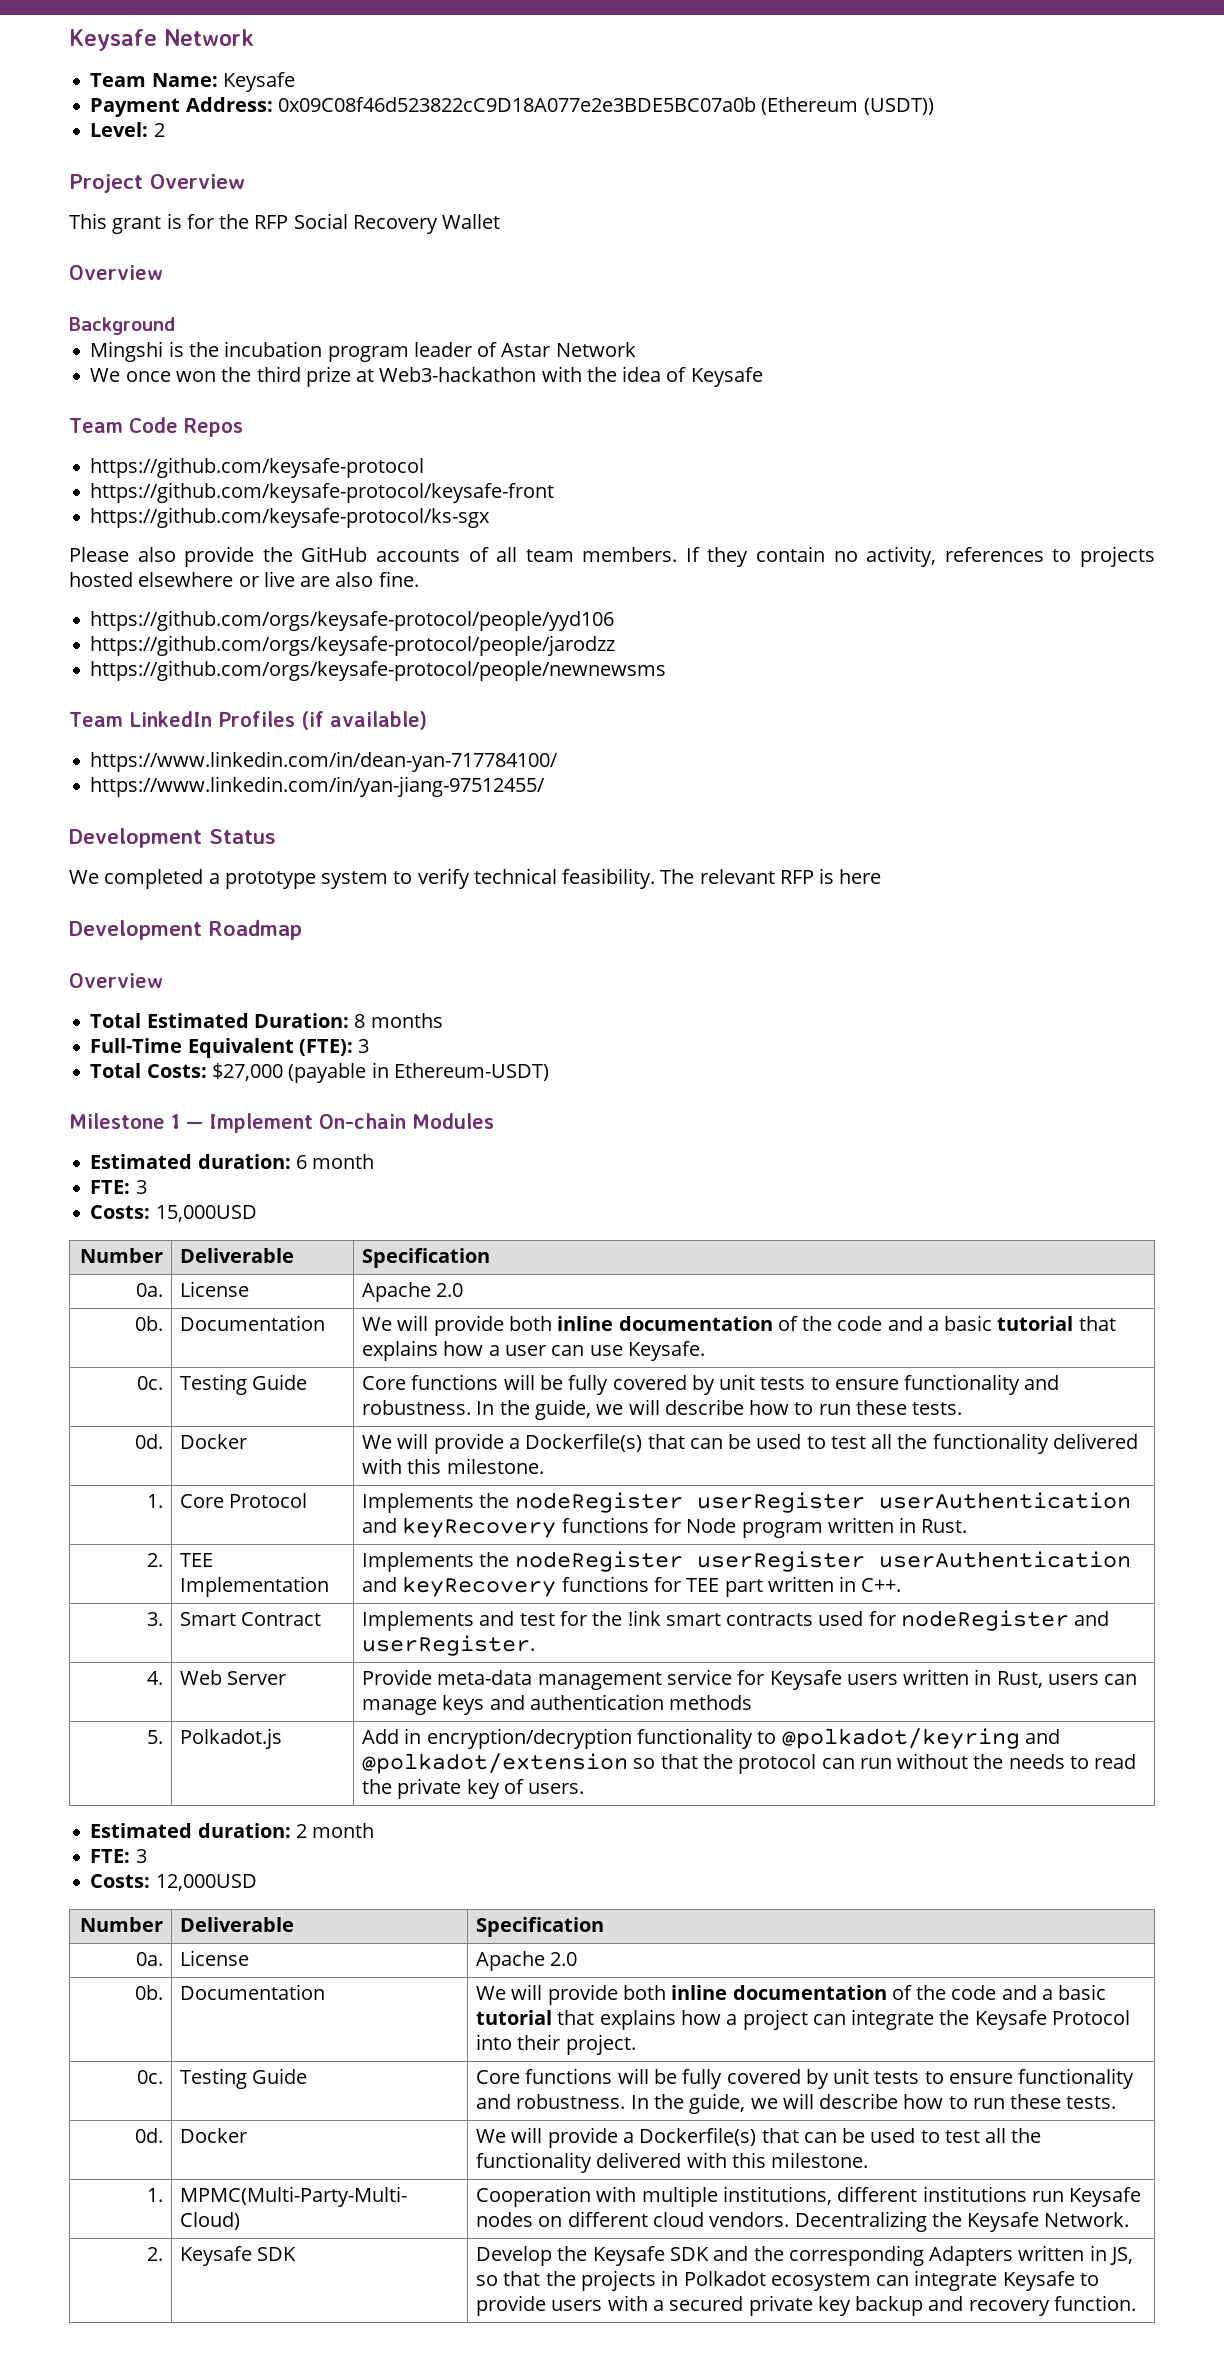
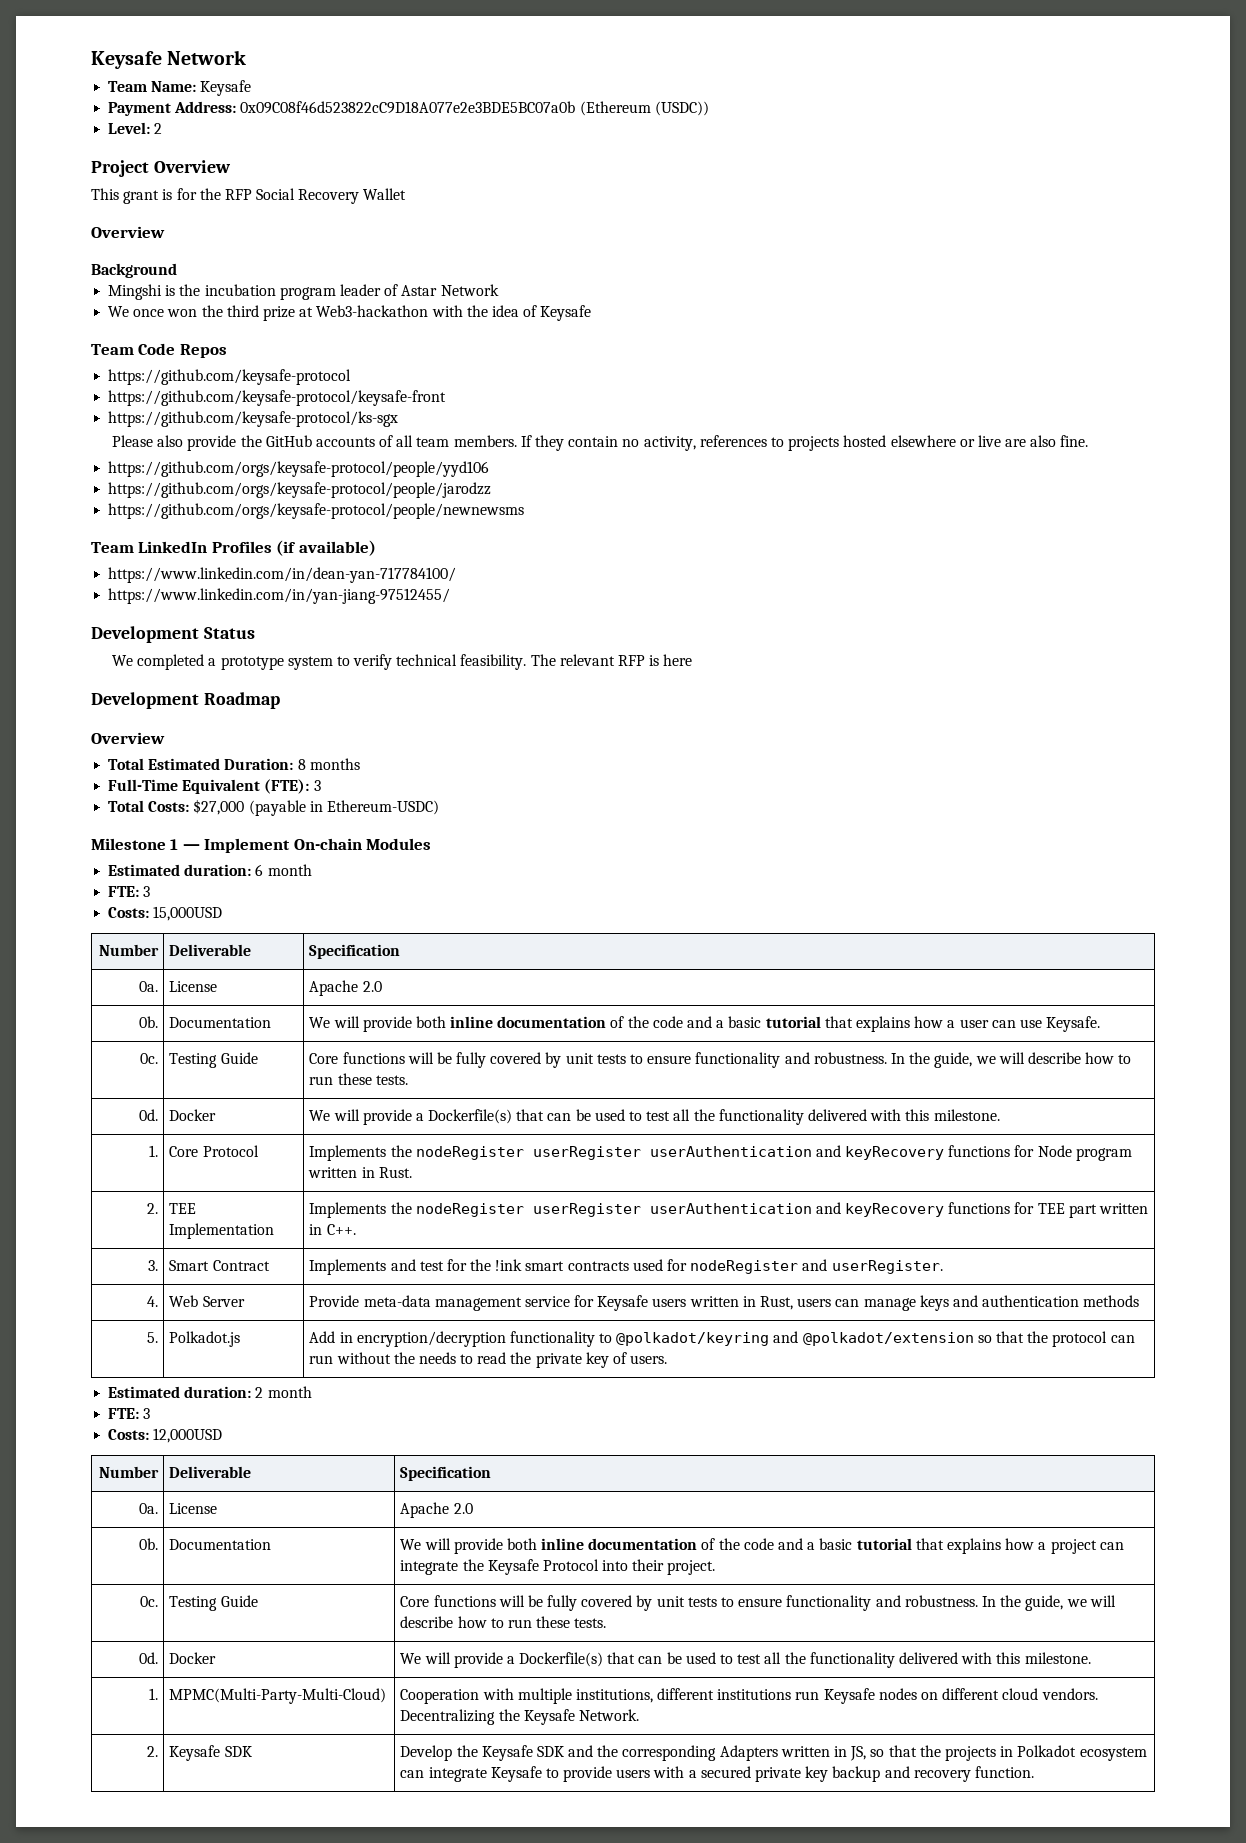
[863,98,934,115] (USDT)) -> [654,101,709,116] (USDC))
[393,1063,549,1081] Ethereum-USDT) -> [326,800,439,815] Ethereum-USDC)

